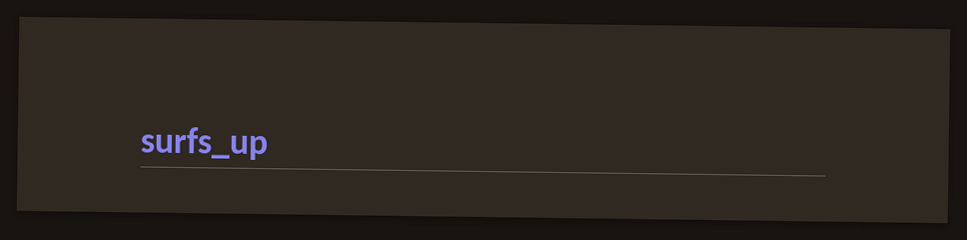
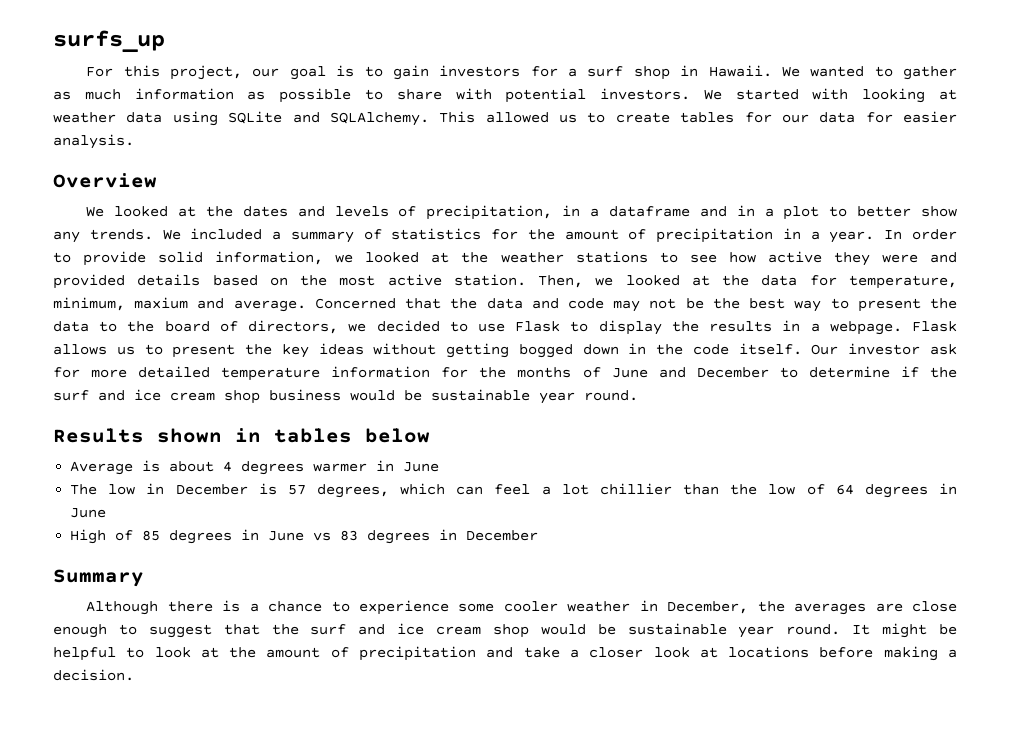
(268, 143) none -> [86,65,957,80] [53,88,958,103] [53,111,957,126] [53,134,134,149] [53,173,157,188] [86,205,957,220] [53,228,957,243] [53,251,957,266] [53,274,957,289] [53,297,957,312] [53,320,957,335] [53,343,957,358] [53,366,958,381] [53,389,638,404] [53,428,430,443] [70,460,440,475] [70,483,958,498] [70,508,107,518] [70,529,539,544] [53,569,144,587] [86,600,958,615] [53,623,957,638] [53,646,957,661] [53,669,134,681] // For this project, our goal is to gain investors for a surf shop in Hawaii. We wanted to gather as much information as possible to share with potential investors. We started with looking at weather data using SQLite and SQLAlchemy. This allowed us to create tables for our data for easier analysis. // Overview // We looked at the dates and levels of precipitation, in a dataframe and in a plot to better show any trends. We included a summary of statistics for the amount of precipitation in a year. In order to provide solid information, we looked at the weather stations to see how active they were and provided details based on the most active station. Then, we looked at the data for temperature, minimum, maxium and average. Concerned that the data and code may not be the best way to present the data to the board of directors, we decided to use Flask to display the results in a webpage. Flask allows us to present the key ideas without getting bogged down in the code itself. Our investor ask for more detailed temperature information for the months of June and December to determine if the surf and ice cream shop business would be sustainable year round. // Results shown in tables below // Average is about 4 degrees warmer in June // The low in December is 57 degrees, which can feel a lot chillier than the low of 64 degrees in June // High of 85 degrees in June vs 83 degrees in December // Summary // Although there is a chance to experience some cooler weather in December, the averages are close enough to suggest that the surf and ice cream shop would be sustainable year round. It might be helpful to look at the amount of precipitation and take a closer look at locations before making a decision.

